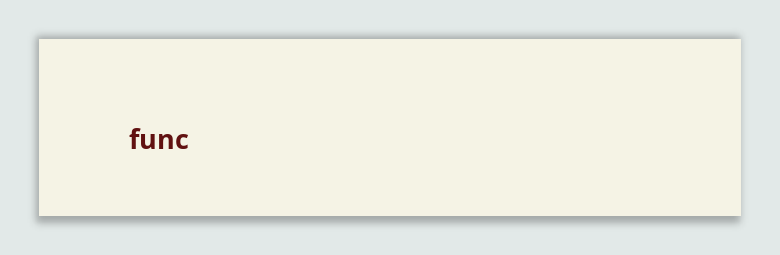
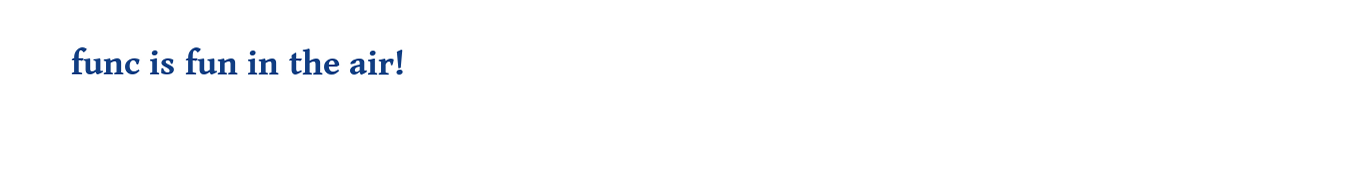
(189, 138) none -> [149,47,407,75] is fun in the air!

